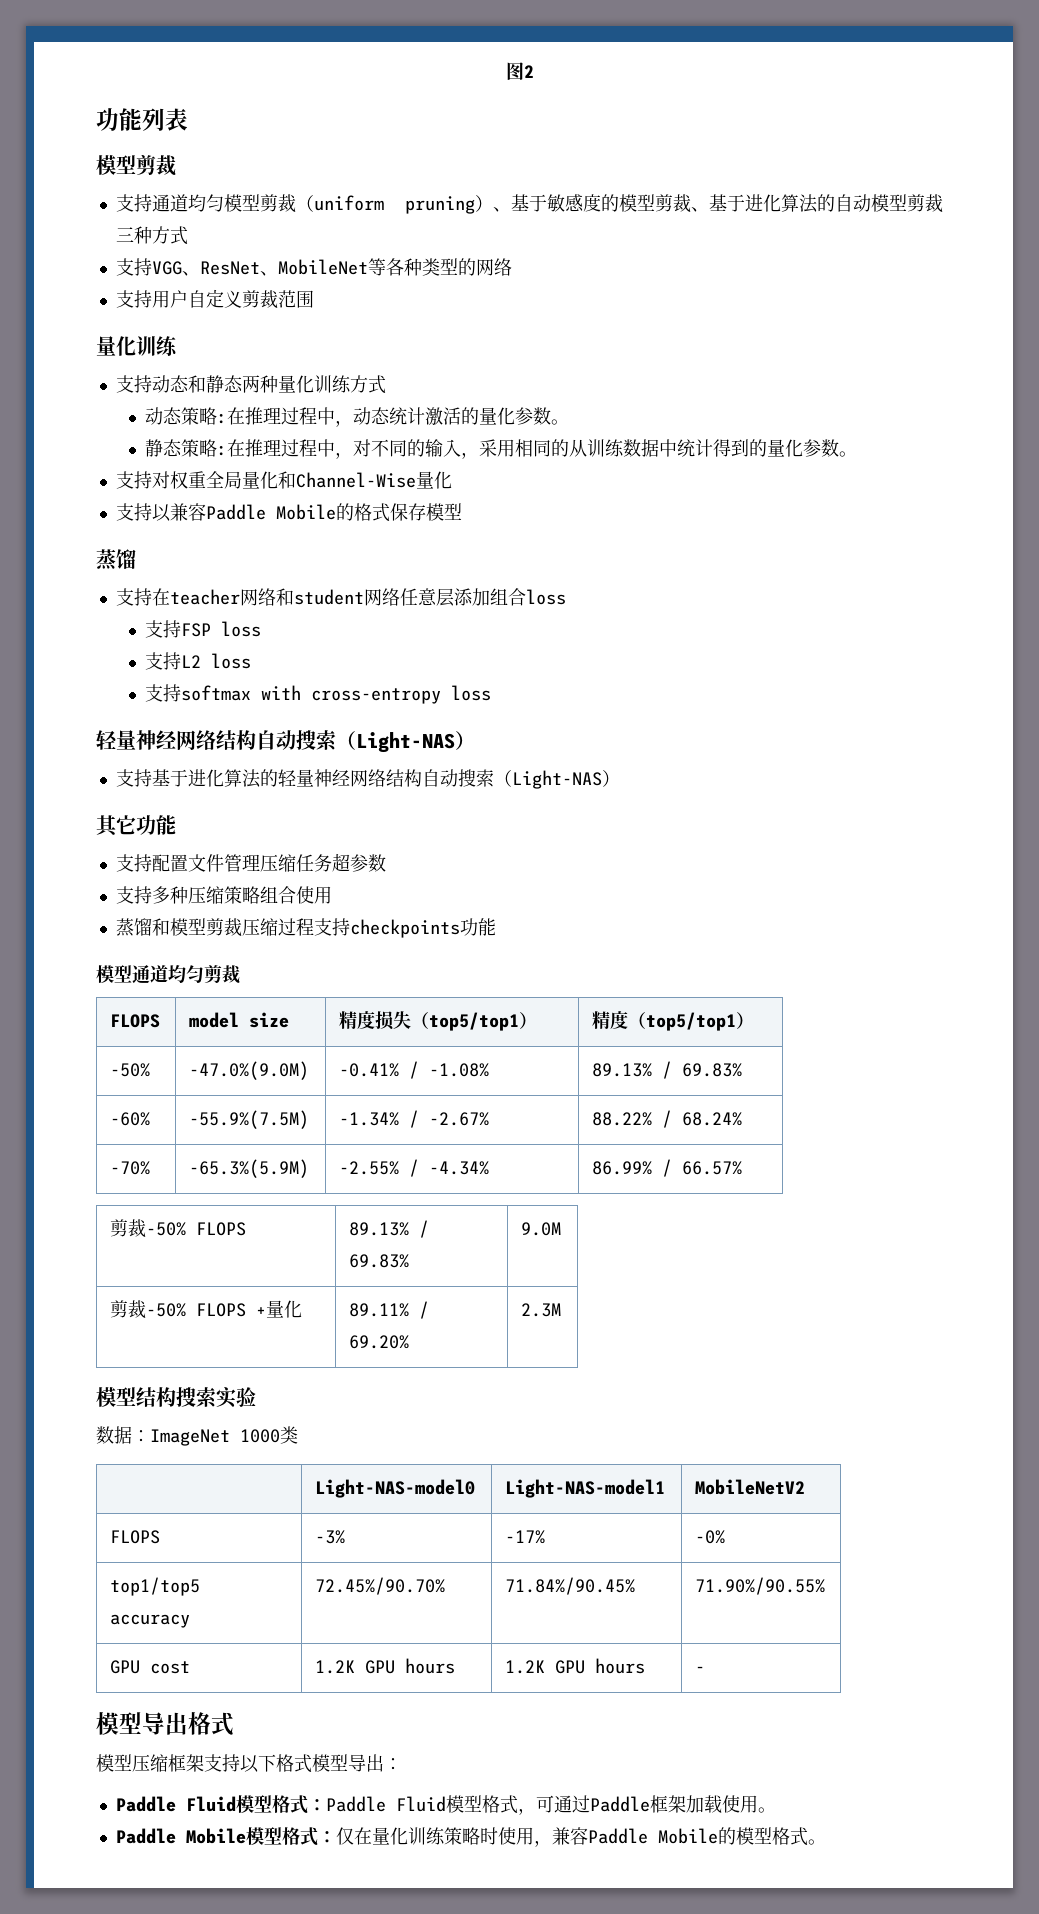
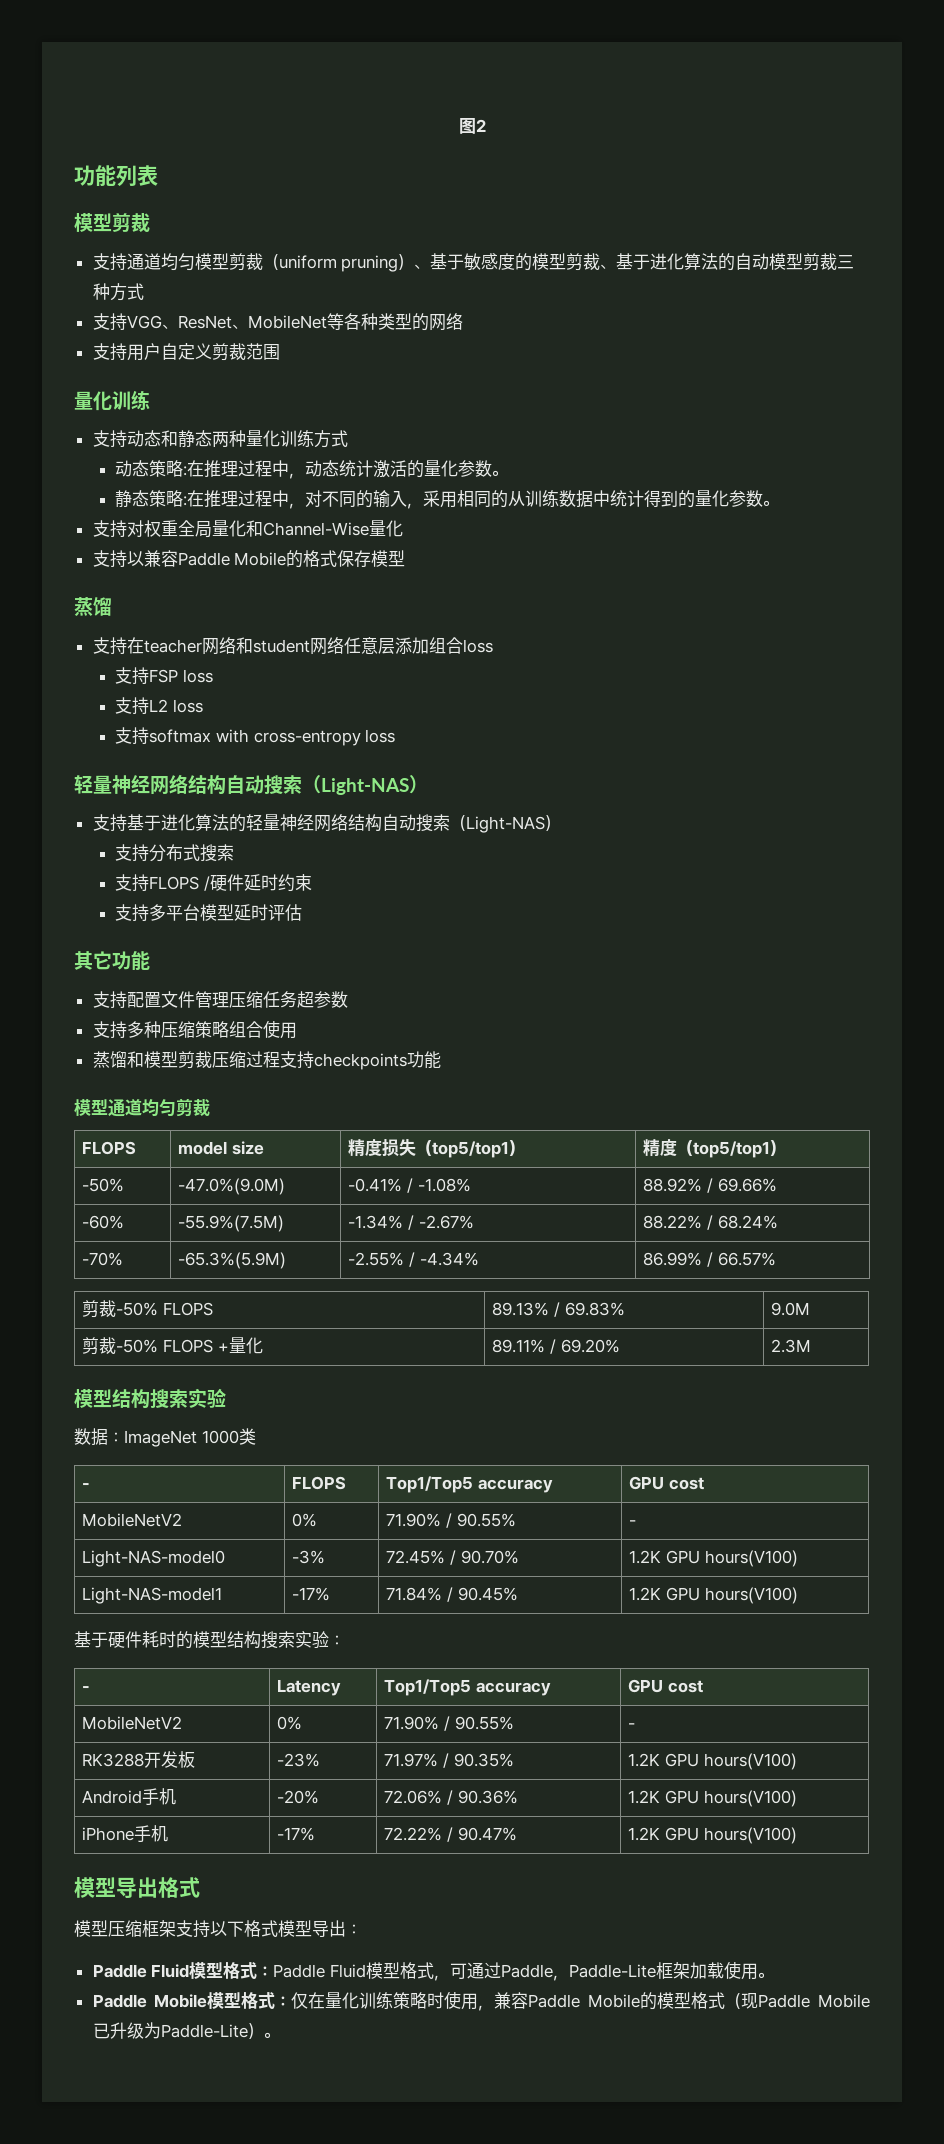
(620, 778) none -> [115,844,235,862] [115,874,313,892] [115,904,303,922] // 支持分布式搜索 // 支持FLOPS /硬件延时约束 // 支持多平台模型延时评估
[592,1061,743,1079] 89.13% / 69.83% -> [643,1178,777,1193] 88.92% / 69.66%
[315,1479,476,1498] [505,1479,666,1498] [695,1479,806,1495] [110,1530,161,1544] [315,1530,346,1544] [505,1530,546,1544] [695,1530,726,1544] [110,1577,201,1596] [110,1614,191,1628] [315,1577,446,1595] [505,1577,636,1595] [695,1577,826,1595] [110,1660,191,1674] [315,1658,456,1674] [505,1658,646,1674] [695,1666,706,1673] | Light-NAS-model0 | Light-NAS-model1 | MobileNetV2 // FLOPS | -3% | -17% | -0% // top1/top5 accuracy | 72.45%/90.70% | 71.84%/90.45% | 71.90%/90.55% // GPU cost | 1.2K GPU hours | 1.2K GPU hours | - -> [82,1483,91,1489] [292,1476,347,1490] [386,1476,553,1493] [629,1476,704,1490] [82,1513,183,1527] [292,1513,318,1527] [386,1513,516,1528] [629,1520,637,1526] [82,1550,226,1567] [292,1550,326,1564] [386,1550,519,1565] [629,1550,798,1567] [82,1587,223,1604] [292,1587,331,1601] [386,1587,518,1602] [629,1587,798,1604] [74,1631,345,1649] [82,1686,91,1692] [277,1679,342,1696] [384,1679,551,1696] [628,1679,703,1693] [82,1716,183,1730] [277,1716,303,1730] [384,1716,514,1731] [628,1723,636,1729] [82,1751,196,1768] [277,1753,321,1767] [384,1753,514,1768] [628,1753,797,1770] [82,1788,177,1806] [277,1790,320,1804] [384,1790,518,1805] [628,1790,797,1807] [82,1825,169,1843] [277,1827,316,1841] [384,1827,517,1842] [628,1827,797,1844] - | FLOPS | Top1/Top5 accuracy | GPU cost // MobileNetV2 | 0% | 71.90% / 90.55% | - // Light-NAS-model0 | -3% | 72.45% / 90.70% | 1.2K GPU hours(V100) // Light-NAS-model1 | -17% | 71.84% / 90.45% | 1.2K GPU hours(V100) // 基于硬件耗时的模型结构搜索实验： // - | Latency | Top1/Top5 accuracy | GPU cost // MobileNetV2 | 0% | 71.90% / 90.55% | - // RK3288开发板 | -23% | 71.97% / 90.35% | 1.2K GPU hours(V100) // Android手机 | -20% | 72.06% / 90.36% | 1.2K GPU hours(V100) // iPhone手机 | -17% | 72.22% / 90.47% | 1.2K GPU hours(V100)
(650, 1804) none -> [552,1964,656,1981] ，Paddle-Lite
(808, 1836) none -> [725,1993,870,2009] [92,2022,264,2039] （现Paddle Mobile已升级为Paddle-Lite）

